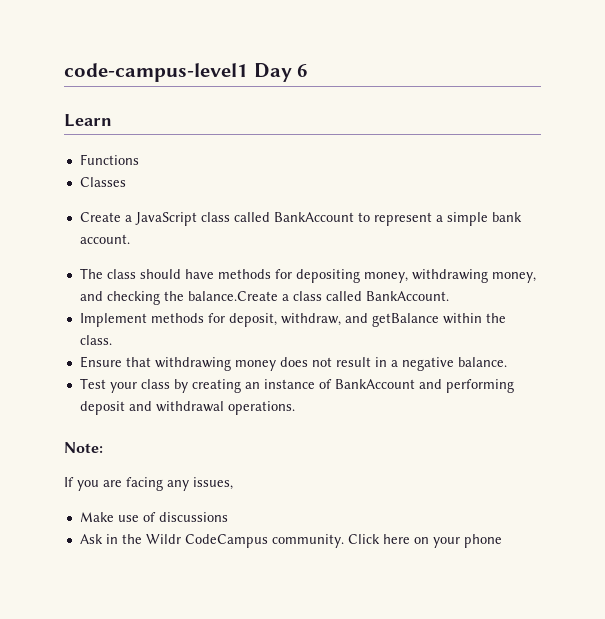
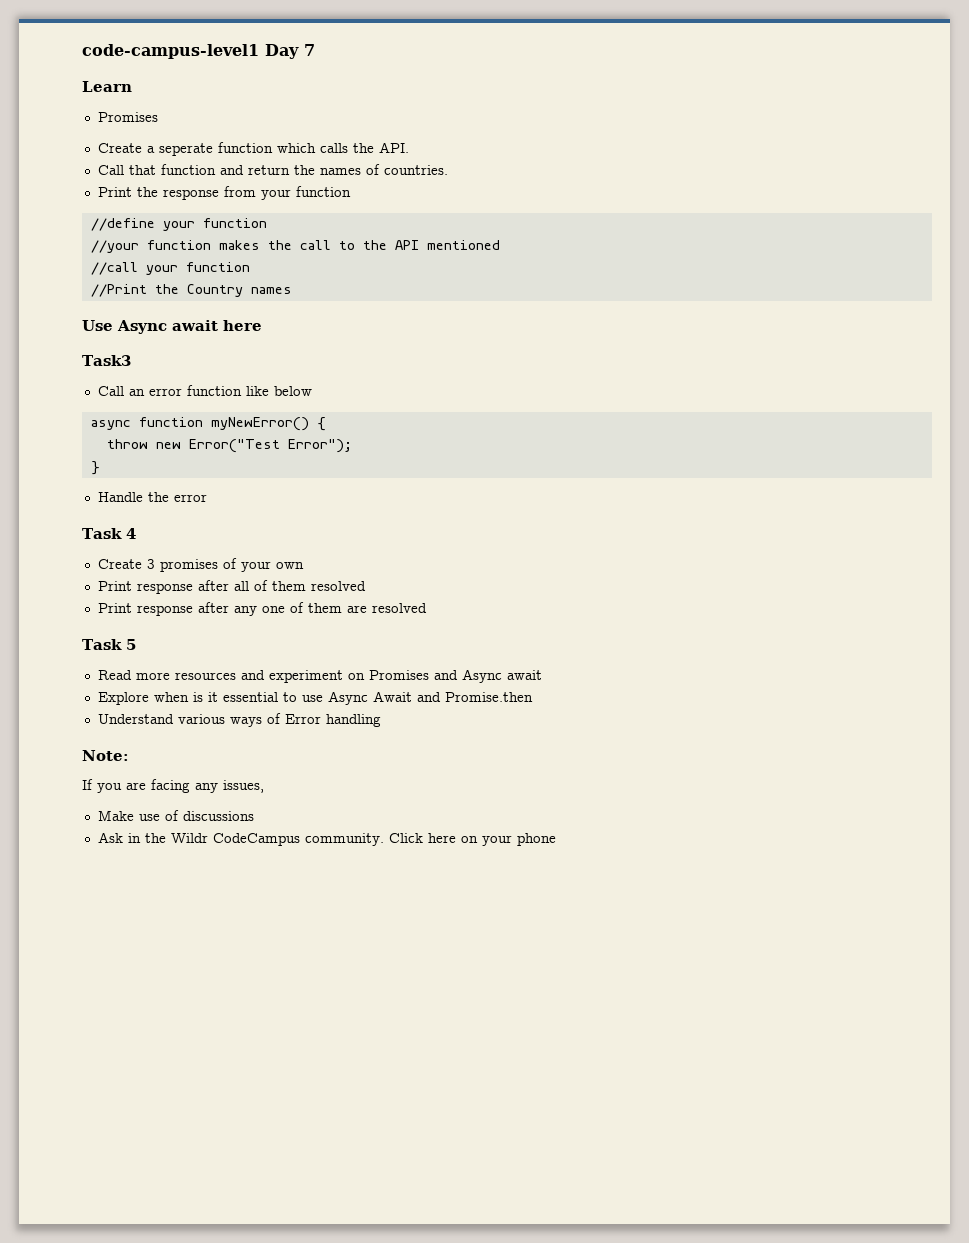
[297,64,309,77] 6 -> [304,44,315,56] 7
[79,154,139,165] [79,177,126,187] Functions // Classes -> [97,112,158,122] Promises
[134,212,522,226] [79,234,130,244] [79,268,536,283] [79,291,449,305] [79,313,506,327] [79,335,112,345] [79,356,507,371] [79,378,514,393] [79,401,295,415] JavaScript class called BankAccount to represent a simple bank account. // The class should have methods for depositing money, withdrawing money, and checking the balance.Create a class called BankAccount. // Implement methods for deposit, withdraw, and getBalance within the class. // Ensure that withdrawing money does not result in a negative balance. // Test your class by creating an instance of BankAccount and performing deposit and withdrawal operations. -> [158,142,409,156] [97,164,448,175] [97,186,351,200] [90,218,267,231] [90,240,500,253] [90,262,250,275] [90,284,292,297] [82,320,262,334] [82,355,131,366] [97,385,312,396] [90,417,326,431] [106,439,352,453] [90,461,100,475] [97,492,207,502] [82,528,136,539] [97,558,304,572] [97,580,366,594] [97,602,427,616] [82,639,136,650] [97,669,542,683] [97,691,533,705] [97,713,381,727] seperate function which calls the API. // Call that function and return the names of countries. // Print the response from your function // //define your function // //your function makes the call to the API mentioned // //call your function // //Print the Country names // Use Async await here // Task3 // Call an error function like below // async function myNewError() { // throw new Error("Test Error"); // } // Handle the error // Task 4 // Create 3 promises of your own // Print response after all of them resolved // Print response after any one of them are resolved // Task 5 // Read more resources and experiment on Promises and Async await // Explore when is it essential to use Async Await and Promise.then // Understand various ways of Error handling

